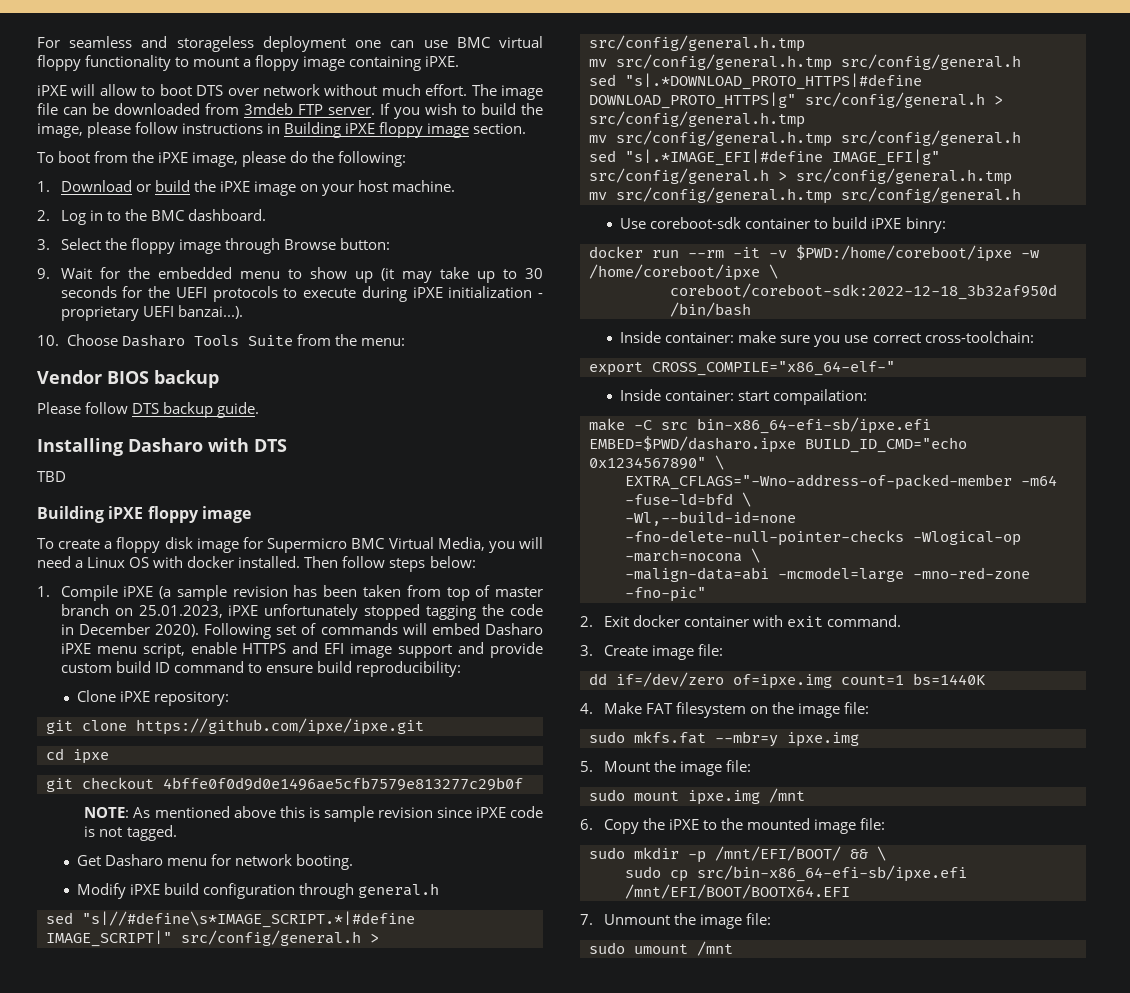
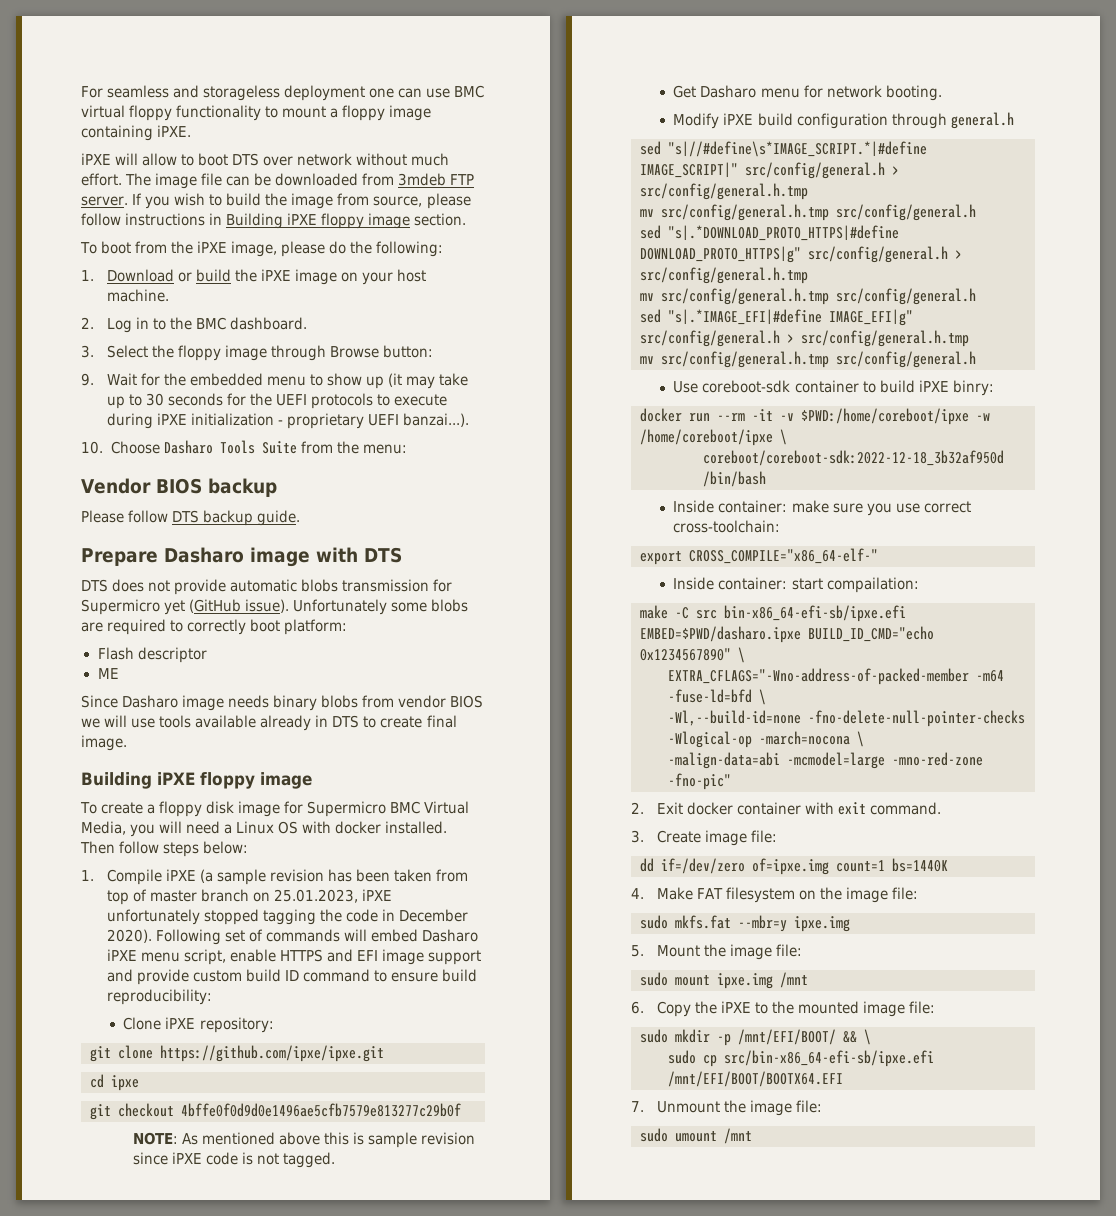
[37,123,83,138] image, -> [291,193,423,209] image from source,
[37,438,203,456] Installing Dasharo -> [81,547,310,567] Prepare Dasharo image
[37,471,66,482] TBD -> [81,579,453,595] [81,599,469,615] [81,619,348,635] [97,647,207,663] [97,668,119,679] [81,695,484,711] [81,715,457,731] [81,735,127,751] DTS does not provide automatic blobs transmission for Supermicro yet (GitHub issue). Unfortunately some blobs are required to correctly boot platform: // Flash descriptor // ME // Since Dasharo image needs binary blobs from vendor BIOS we will use tools available already in DTS to create final image.

